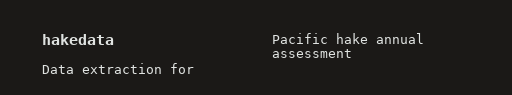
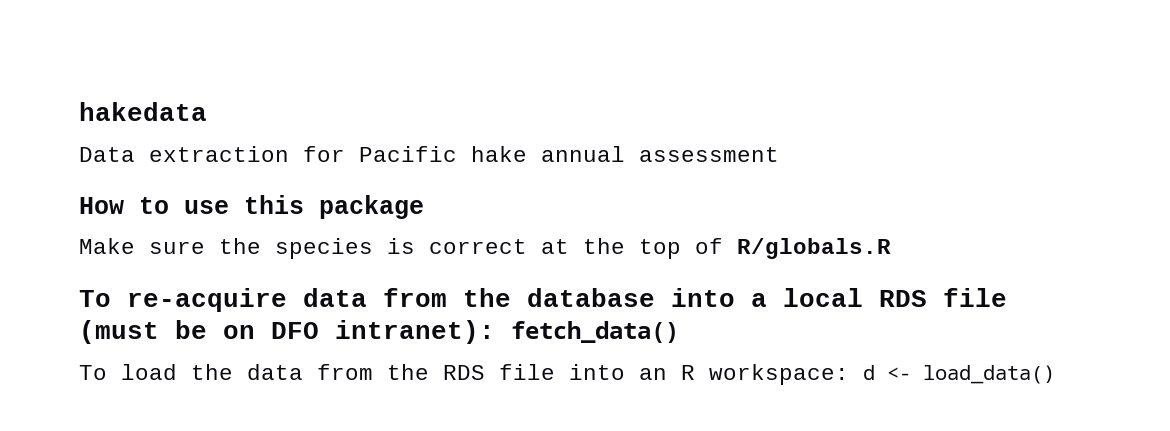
(352, 53) none -> [79,195,424,219] [79,238,891,259] [79,288,1007,312] [79,320,679,344] [79,364,1055,385] // How to use this package // Make sure the species is correct at the top of R/globals.R // To re-acquire data from the database into a local RDS file (must be on DFO intranet): fetch_data() // To load the data from the RDS file into an R workspace: d <- load_data()

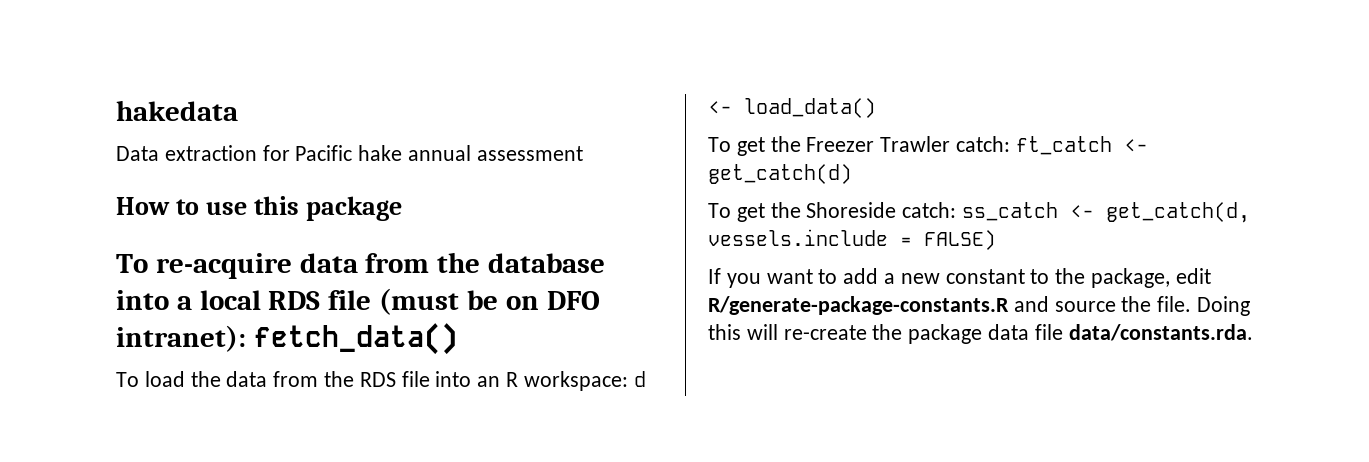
[79,238,891,259] // Make sure the species is correct at the top of R/globals.R -> (403, 208) none
(1055, 374) none -> [708,136,1148,156] [708,164,852,184] [708,202,1251,223] [708,229,996,250] [708,268,1211,288] [708,296,1251,316] [708,324,1253,344] // To get the Freezer Trawler catch: ft_catch <- get_catch(d) // To get the Shoreside catch: ss_catch <- get_catch(d, vessels.include = FALSE) // If you want to add a new constant to the package, edit R/generate-package-constants.R and source the file. Doing this will re-create the package data file data/constants.rda.

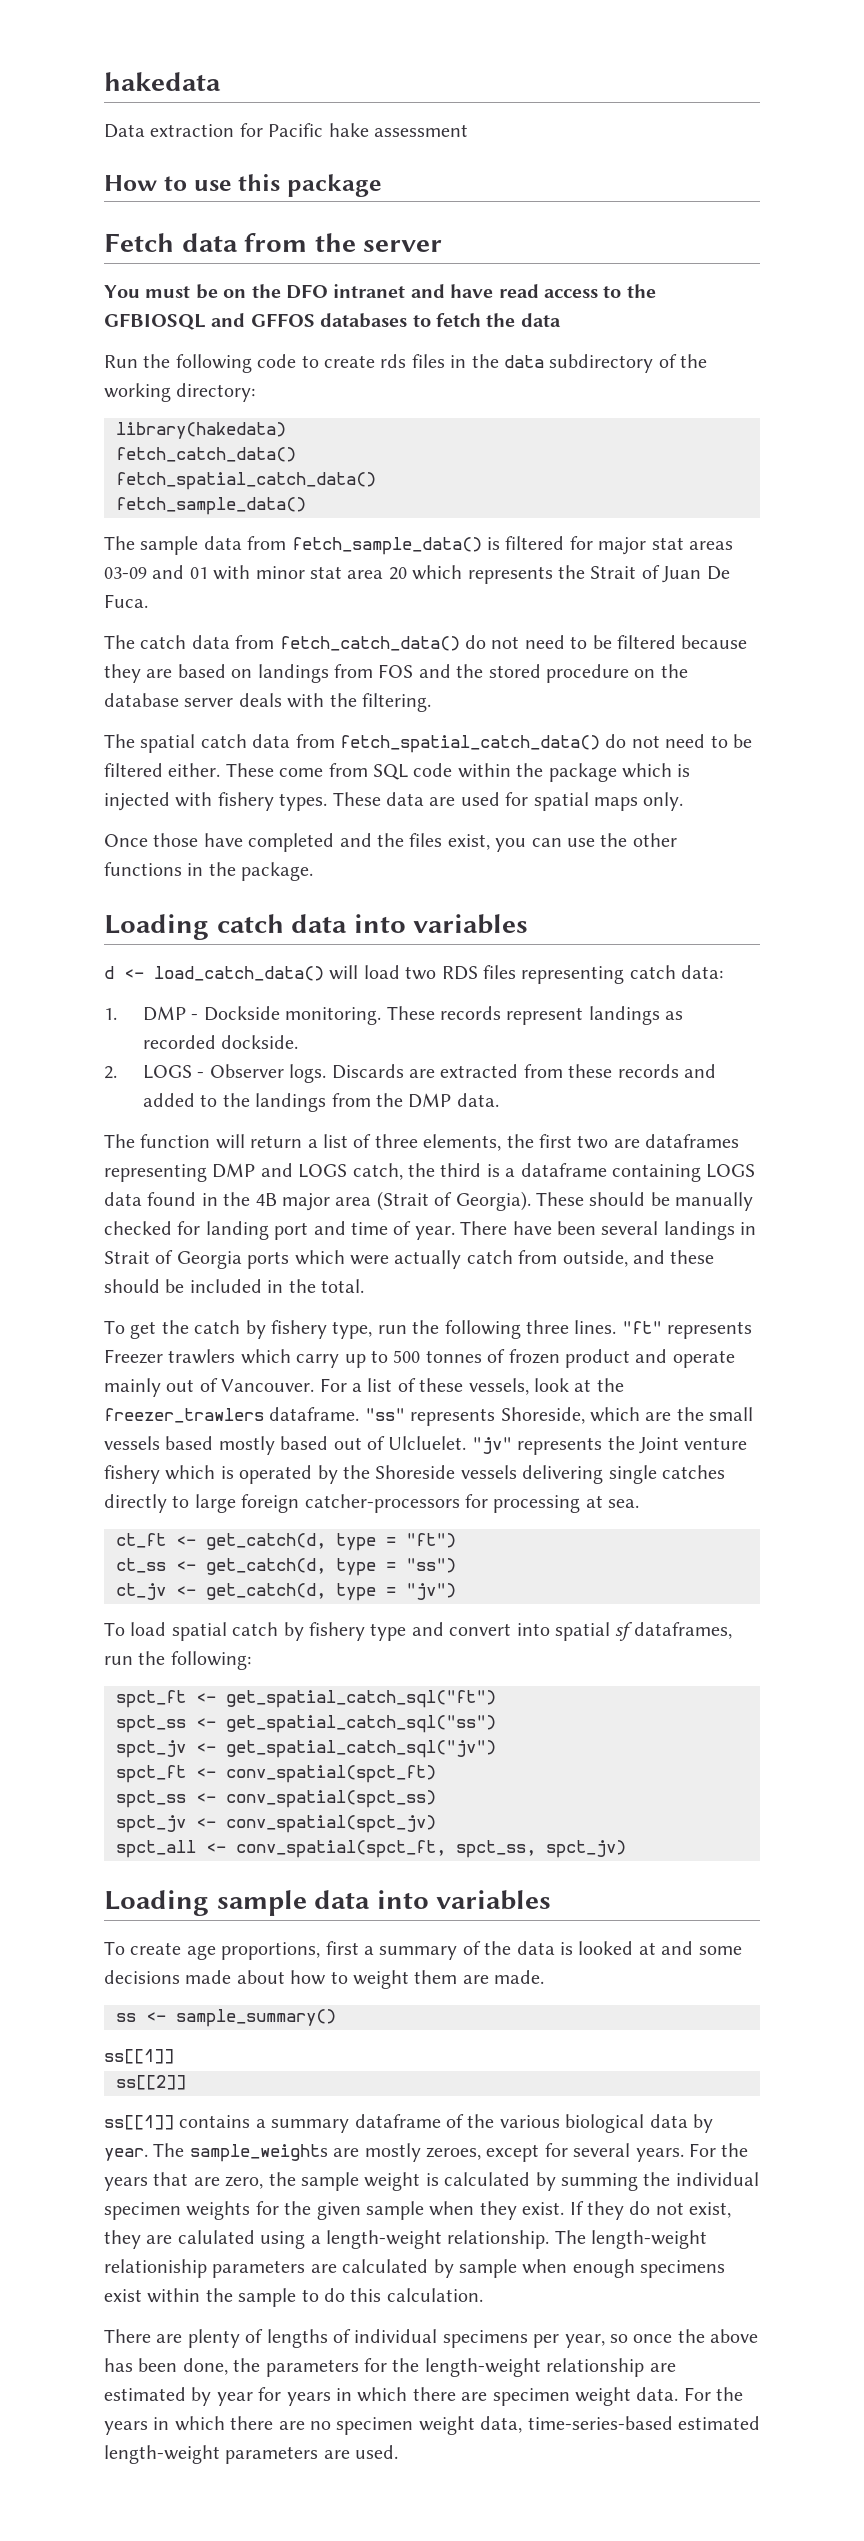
[408,145,472,161] annual -> (369, 130) none
[116,252,606,279] [116,288,600,315] [116,323,458,355] [116,371,646,391] [708,98,876,118] [708,136,1148,156] [708,164,852,184] [708,202,1251,223] [708,229,996,250] [708,268,1211,288] [708,296,1251,316] [708,324,1253,344] To re-acquire data from the database into a local RDS file (must be on DFO intranet): fetch_data() // To load the data from the RDS file into an R workspace: d <- load_data() // To get the Freezer Trawler catch: ft_catch <- get_catch(d) // To get the Shoreside catch: ss_catch <- get_catch(d, vessels.include = FALSE) // If you want to add a new constant to the package, edit R/generate-package-constants.R and source the file. Doing this will re-create the package data file data/constants.rda. -> [104,233,443,252] [104,284,656,299] [104,313,561,330] [104,354,708,373] [104,383,256,402] [116,422,286,439] [116,447,296,462] [116,472,376,490] [116,497,306,515] [104,536,733,555] [104,565,730,584] [104,594,148,608] [104,635,748,651] [104,664,688,683] [104,693,431,712] [104,734,752,753] [104,763,691,782] [104,792,684,811] [104,833,677,852] [104,862,314,881] [104,914,529,940] [104,965,724,984] [104,1006,684,1025] [142,1035,299,1049] [104,1064,716,1083] [142,1093,499,1112] [104,1134,740,1151] [104,1163,756,1182] [104,1191,754,1211] [104,1221,757,1240] [104,1250,715,1269] [104,1279,364,1293] [104,1320,753,1339] [104,1349,735,1368] [104,1378,624,1397] [104,1407,754,1426] [104,1436,748,1455] [104,1465,725,1484] [104,1494,640,1513] [116,1533,456,1551] [116,1558,456,1576] [116,1583,456,1601] [104,1622,732,1641] [104,1651,251,1670] [116,1690,496,1708] [116,1715,496,1733] [116,1740,496,1758] [116,1765,436,1783] [116,1790,436,1808] [116,1815,436,1833] [116,1840,626,1858] [104,1890,552,1916] [104,1941,742,1960] [104,1970,545,1989] [116,2009,336,2027] [104,2049,174,2064] [116,2075,186,2090] [104,2114,713,2133] [104,2143,749,2162] [104,2172,759,2191] [104,2201,732,2220] [104,2230,708,2249] [104,2259,726,2278] [104,2288,483,2307] [104,2329,759,2348] [104,2358,676,2377] [104,2387,744,2406] [104,2416,760,2435] [104,2445,399,2464] Fetch data from the server // You must be on the DFO intranet and have read access to the GFBIOSQL and GFFOS databases to fetch the data // Run the following code to create rds files in the data subdirectory of the working directory: // library(hakedata) // fetch_catch_data() // fetch_spatial_catch_data() // fetch_sample_data() // The sample data from fetch_sample_data() is filtered for major stat areas 03-09 and 01 with minor stat area 20 which represents the Strait of Juan De Fuca. // The catch data from fetch_catch_data() do not need to be filtered because they are based on landings from FOS and the stored procedure on the database server deals with the filtering. // The spatial catch data from fetch_spatial_catch_data() do not need to be filtered either. These come from SQL code within the package which is injected with fishery types. These data are used for spatial maps only. // Once those have completed and the files exist, you can use the other functions in the package. // Loading catch data into variables // d <- load_catch_data() will load two RDS files representing catch data: // 1. DMP - Dockside monitoring. These records represent landings as recorded dockside. // 2. LOGS - Observer logs. Discards are extracted from these records and added to the landings from the DMP data. // The function will return a list of three elements, the first two are dataframes representing DMP and LOGS catch, the third is a dataframe containing LOGS data found in the 4B major area (Strait of Georgia). These should be manually checked for landing port and time of year. There have been several landings in Strait of Georgia ports which were actually catch from outside, and these should be included in the total. // To get the catch by fishery type, run the following three lines. "ft" represents Freezer trawlers which carry up to 500 tonnes of frozen product and operate mainly out of Vancouver. For a list of these vessels, look at the freezer_trawlers dataframe. "ss" represents Shoreside, which are the small vessels based mostly based out of Ulcluelet. "jv" represents the Joint venture fishery which is operated by the Shoreside vessels delivering single catches directly to large foreign catcher-processors for processing at sea. // ct_ft <- get_catch(d, type = "ft") // ct_ss <- get_catch(d, type = "ss") // ct_jv <- get_catch(d, type = "jv") // To load spatial catch by fishery type and convert into spatial sf dataframes, run the following: // spct_ft <- get_spatial_catch_sql("ft") // spct_ss <- get_spatial_catch_sql("ss") // spct_jv <- get_spatial_catch_sql("jv") // spct_ft <- conv_spatial(spct_ft) // spct_ss <- conv_spatial(spct_ss) // spct_jv <- conv_spatial(spct_jv) // spct_all <- conv_spatial(spct_ft, spct_ss, spct_jv) // Loading sample data into variables // To create age proportions, first a summary of the data is looked at and some decisions made about how to weight them are made. // ss <- sample_summary() // ss[[1]] // ss[[2]] // ss[[1]] contains a summary dataframe of the various biological data by year. The sample_weights are mostly zeroes, except for several years. For the years that are zero, the sample weight is calculated by summing the individual specimen weights for the given sample when they exist. If they do not exist, they are calulated using a length-weight relationship. The length-weight relationiship parameters are calculated by sample when enough specimens exist within the sample to do this calculation. // There are plenty of lengths of individual specimens per year, so once the above has been done, the parameters for the length-weight relationship are estimated by year for years in which there are specimen weight data. For the years in which there are no specimen weight data, time-series-based estimated length-weight parameters are used.

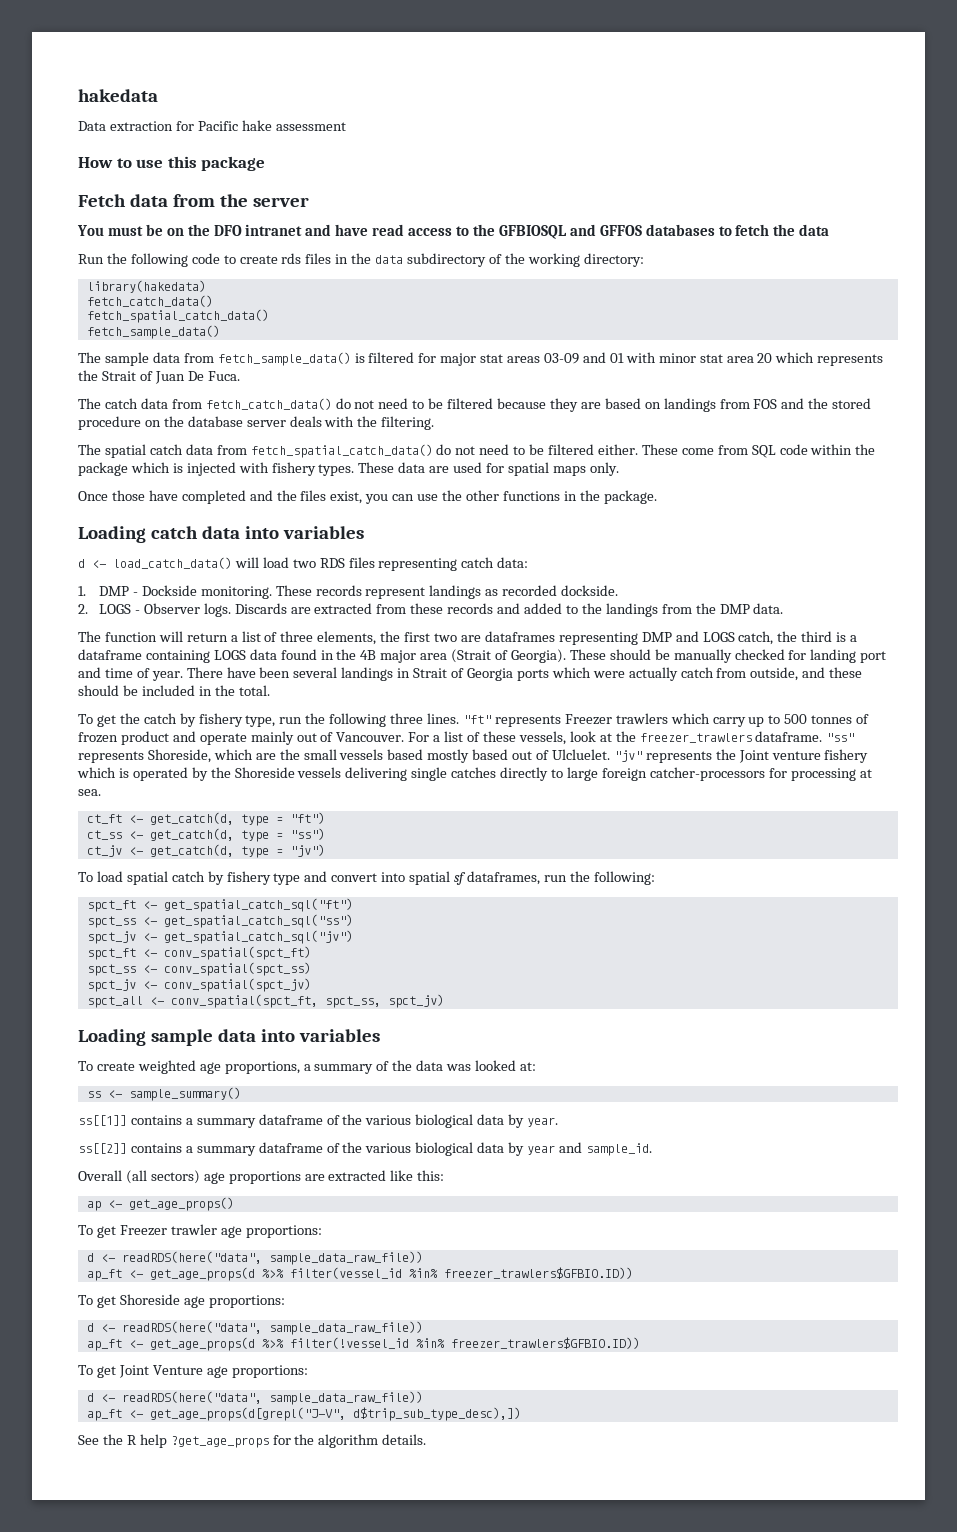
(182, 1948) none -> [137,1060,196,1074] weighted
[325,1941,359,1955] first -> (300, 1067) none
[559,1941,742,1955] [104,1970,545,1989] is looked at and some decisions made about how to weight them are made. -> [446,1060,536,1071] was looked at:
[116,2075,186,2090] [104,2115,174,2130] // ss[[2]] // ss[[1]] -> (127, 1120) none
[153,2143,749,2162] [104,2172,759,2191] [104,2201,732,2220] [104,2230,708,2249] [104,2259,726,2278] [104,2288,483,2307] [104,2329,759,2348] [104,2358,676,2377] [104,2387,744,2406] [104,2416,760,2435] [104,2445,399,2464] The sample_weights are mostly zeroes, except for several years. For the years that are zero, the sample weight is calculated by summing the individual specimen weights for the given sample when they exist. If they do not exist, they are calulated using a length-weight relationship. The length-weight relationiship parameters are calculated by sample when enough specimens exist within the sample to do this calculation. // There are plenty of lengths of individual specimens per year, so once the above has been done, the parameters for the length-weight relationship are estimated by year for years in which there are specimen weight data. For the years in which there are no specimen weight data, time-series-based estimated length-weight parameters are used. -> [78,1142,652,1156] [78,1170,445,1184] [86,1197,234,1211] [78,1224,322,1238] [86,1251,423,1265] [86,1267,633,1281] [78,1294,285,1308] [86,1321,423,1335] [86,1337,640,1351] [78,1365,308,1378] [86,1391,423,1405] [86,1407,521,1421] [78,1434,427,1448] // ss[[2]] contains a summary dataframe of the various biological data by year and sample_id. // Overall (all sectors) age proportions are extracted like this: // ap <- get_age_props() // To get Freezer trawler age proportions: // d <- readRDS(here("data", sample_data_raw_file)) // ap_ft <- get_age_props(d %>% filter(vessel_id %in% freezer_trawlers$GFBIO.ID)) // To get Shoreside age proportions: // d <- readRDS(here("data", sample_data_raw_file)) // ap_ft <- get_age_props(d %>% filter(!vessel_id %in% freezer_trawlers$GFBIO.ID)) // To get Joint Venture age proportions: // d <- readRDS(here("data", sample_data_raw_file)) // ap_ft <- get_age_props(d[grepl("J-V", d$trip_sub_type_desc),]) // See the R help ?get_age_props for the algorithm details.

